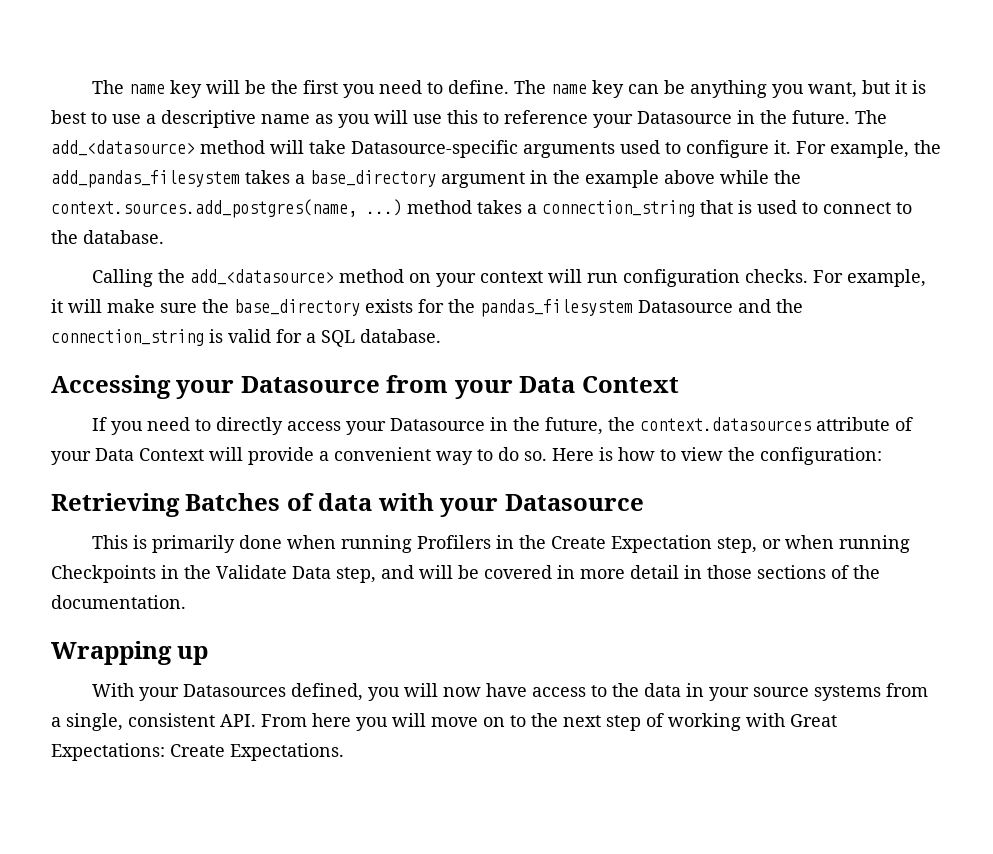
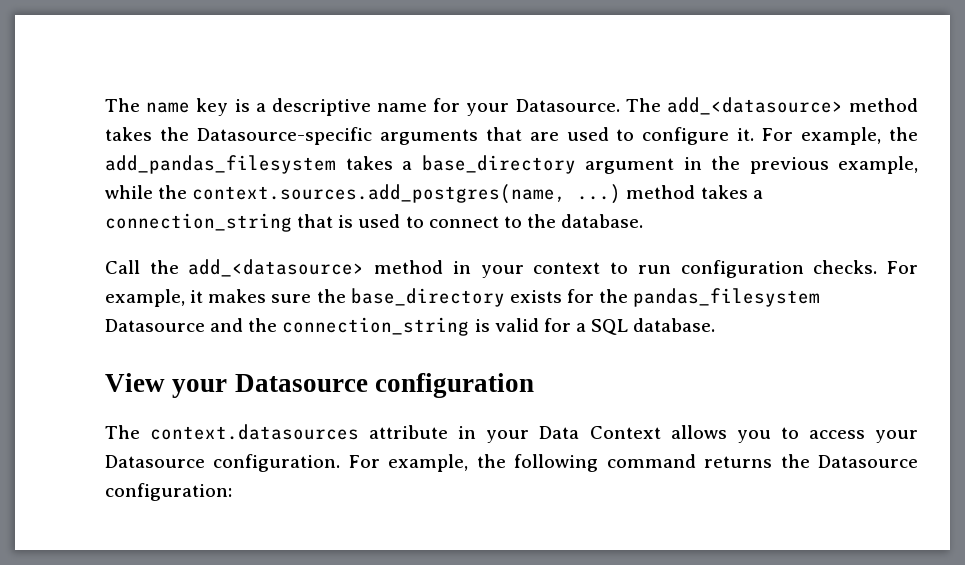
[92,80,927,98] [51,110,887,128] [51,140,615,158] The name key will be the first you need to define. The name key can be anything you want, but it is best to use a descriptive name as you will use this to reference your Datasource in the future. The add_<datasource> method will take Datasource-specific arguments -> [105,97,918,116] [105,127,559,145] The name key is a descriptive name for your Datasource. The add_<datasource> method takes the Datasource-specific arguments that are
[585,170,715,188] example above -> [749,156,918,174] previous example,
[92,269,154,287] Calling -> [105,260,140,274] Call
[409,273,432,283] on -> [452,261,471,274] in
[548,269,583,283] will -> [610,262,629,274] to
[68,299,155,313] will make -> [208,289,267,303] makes
[51,375,679,399] [92,417,914,435] [51,447,882,465] [51,493,644,517] [92,535,911,553] [51,565,880,583] [51,595,186,609] [51,641,209,665] [92,683,929,701] [51,713,837,731] [51,743,344,761] Accessing your Datasource from your Data Context // If you need to directly access your Datasource in the future, the context.datasources attribute of your Data Context will provide a convenient way to do so. Here is how to view the configuration: // Retrieving Batches of data with your Datasource // This is primarily done when running Profilers in the Create Expectation step, or when running Checkpoints in the Validate Data step, and will be covered in more detail in those sections of the documentation. // Wrapping up // With your Datasources defined, you will now have access to the data in your source systems from a single, consistent API. From here you will move on to the next step of working with Great Expectations: Create Expectations. -> [105,373,534,398] [105,424,919,443] [105,454,919,472] [105,483,232,501] View your Datasource configuration // The context.datasources attribute in your Data Context allows you to access your Datasource configuration. For example, the following command returns the Datasource configuration:

